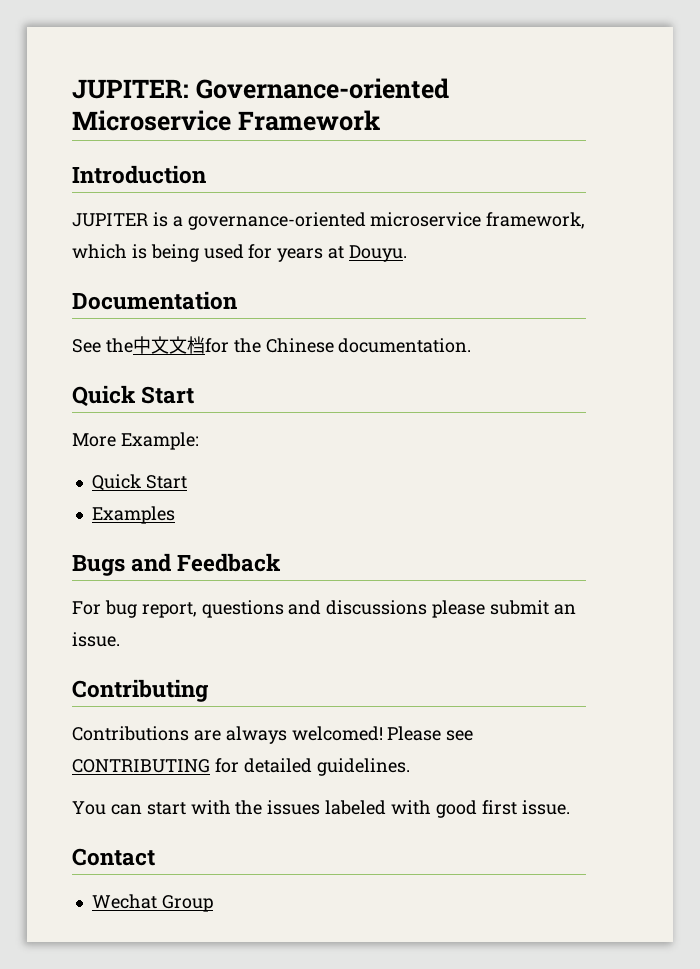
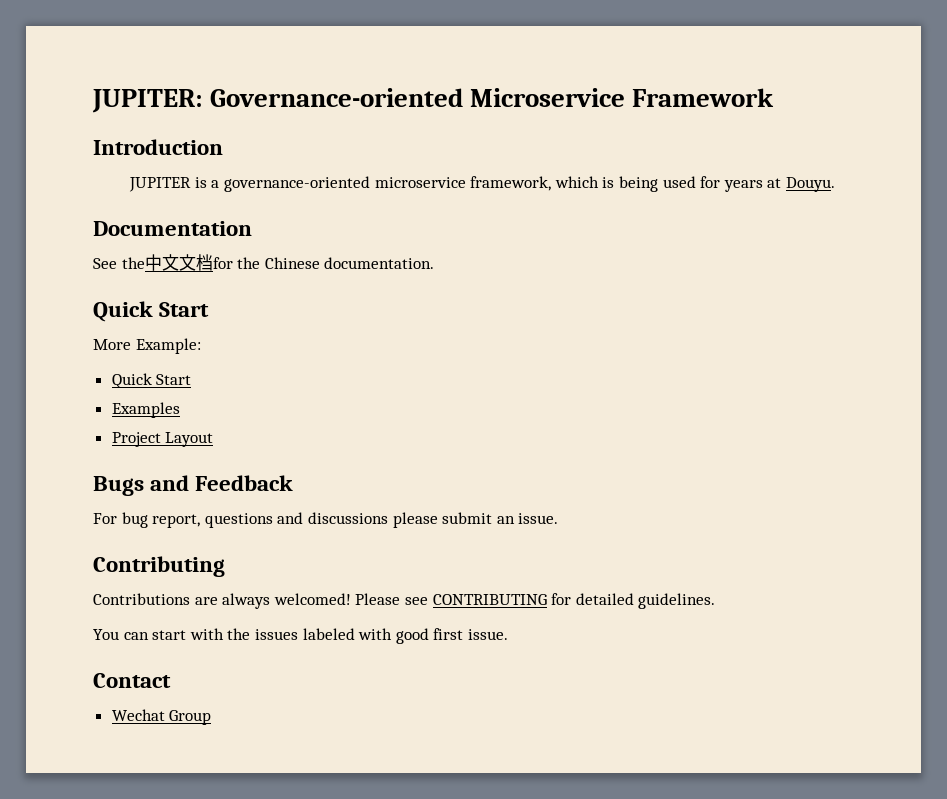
(175, 515) none -> [111,432,214,447] // Project Layout

